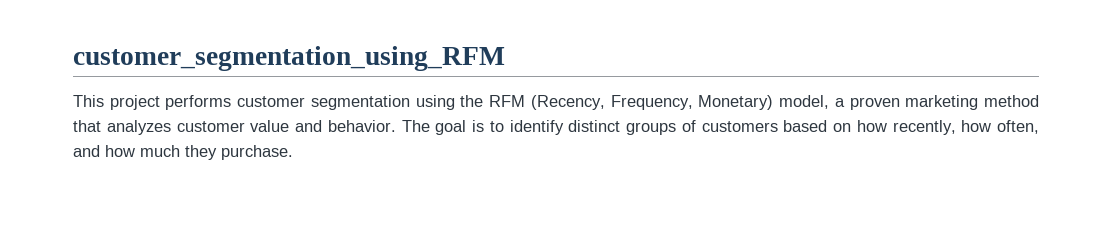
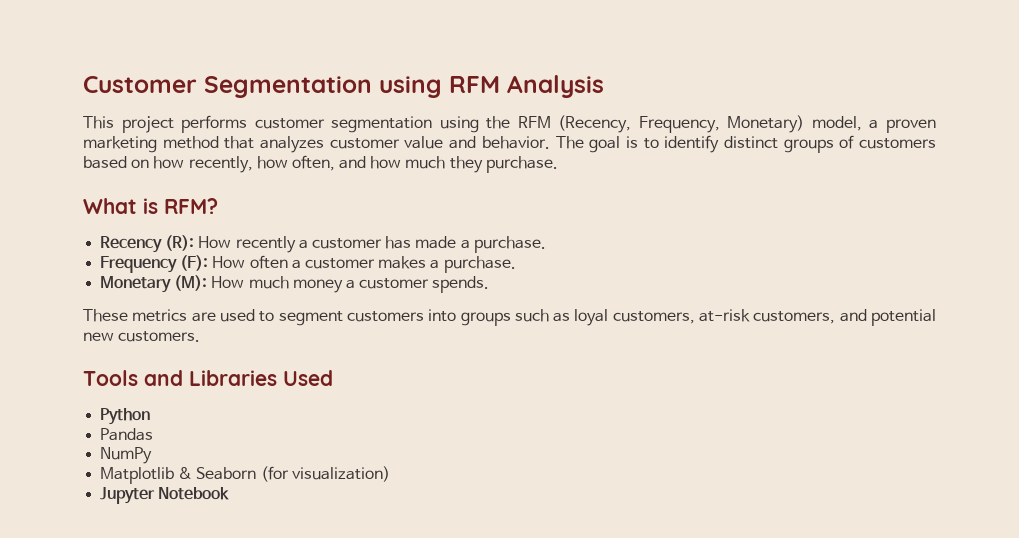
[73,46,505,71] customer_segmentation_using_RFM -> [83,75,604,98] Customer Segmentation using RFM Analysis
(293, 152) none -> [83,198,218,214] [100,235,546,253] [100,255,516,273] [100,275,490,293] [83,309,936,326] [83,331,201,342] [83,370,333,386] [100,408,151,425] [100,428,154,441] [100,447,153,464] [100,466,390,484] [100,487,230,504] // What is RFM? // Recency (R): How recently a customer has made a purchase. // Frequency (F): How often a customer makes a purchase. // Monetary (M): How much money a customer spends. // These metrics are used to segment customers into groups such as loyal customers, at-risk customers, and potential new customers. // Tools and Libraries Used // Python // Pandas // NumPy // Matplotlib & Seaborn (for visualization) // Jupyter Notebook

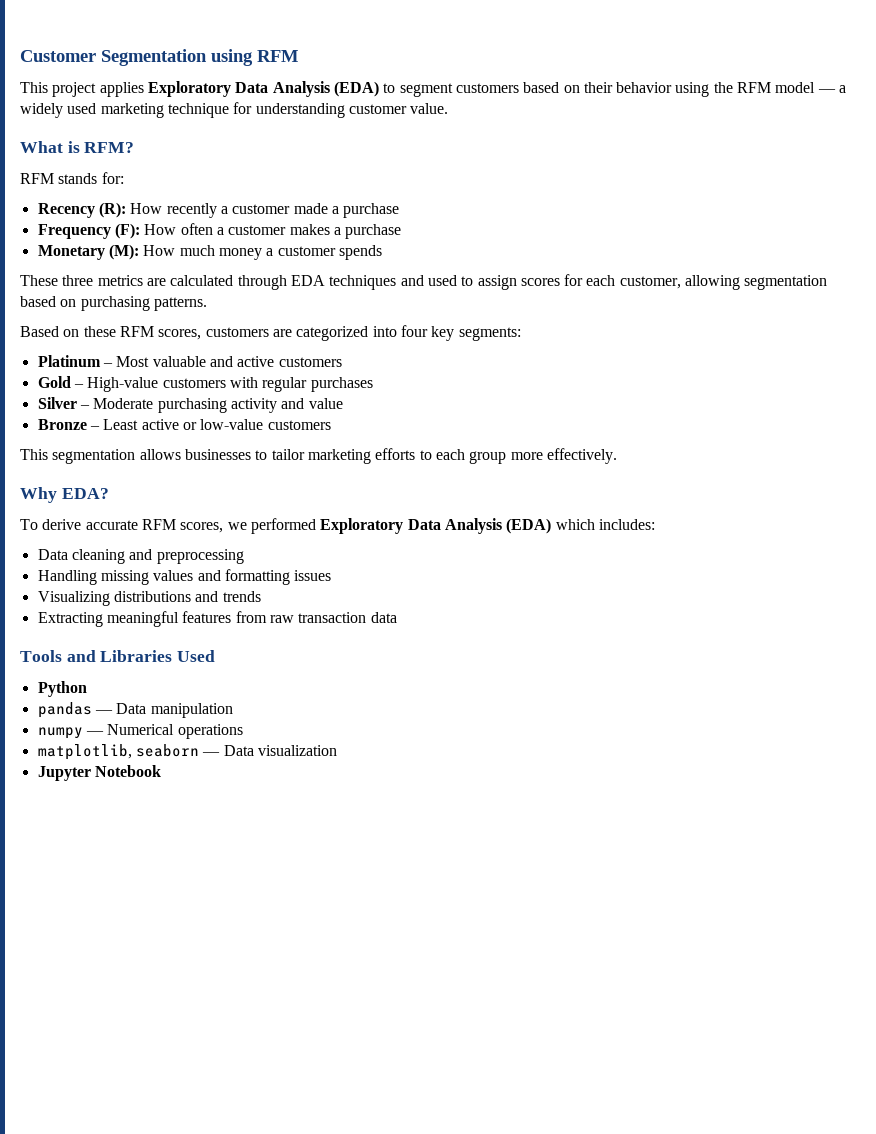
[507,75,604,98] Analysis -> (298, 56) none
[181,115,937,133] [83,135,936,153] [83,155,558,173] performs customer segmentation using the RFM (Recency, Frequency, Monetary) model, a proven marketing method that analyzes customer value and behavior. The goal is to identify distinct groups of customers based on how recently, how often, and how much they purchase. -> [99,81,847,97] [20,102,449,118] applies Exploratory Data Analysis (EDA) to segment customers based on their behavior using the RFM model — a widely used marketing technique for understanding customer value.
(218, 206) none -> [20,172,124,184] // RFM stands for:
[385,236,412,249] has -> (291, 209) none
[473,236,546,253] purchase. -> [343,203,400,218] purchase
[443,256,516,273] purchase. -> [345,224,402,239] purchase
[432,276,490,293] spends. -> [338,245,382,260] spends
(128, 315) none -> [62,275,94,286] three
[219,309,936,326] [83,331,201,342] used to segment customers into groups such as loyal customers, at-risk customers, and potential new customers. -> [170,274,828,290] [20,296,207,311] [20,325,521,341] [37,355,342,367] [37,376,373,392] [37,397,343,413] [37,419,331,430] [20,448,617,464] [20,487,109,503] [20,518,655,534] [37,549,244,564] [37,569,332,585] [37,591,261,606] [37,611,397,627] calculated through EDA techniques and used to assign scores for each customer, allowing segmentation based on purchasing patterns. // Based on these RFM scores, customers are categorized into four key segments: // Platinum – Most valuable and active customers // Gold – High-value customers with regular purchases // Silver – Moderate purchasing activity and value // Bronze – Least active or low-value customers // This segmentation allows businesses to tailor marketing efforts to each group more effectively. // Why EDA? // To derive accurate RFM scores, we performed Exploratory Data Analysis (EDA) which includes: // Data cleaning and preprocessing // Handling missing values and formatting issues // Visualizing distributions and trends // Extracting meaningful features from raw transaction data
[100,428,154,441] [100,447,153,464] [100,466,390,484] Pandas // NumPy // Matplotlib & Seaborn (for visualization) -> [37,702,233,718] [37,724,243,739] [37,744,337,760] pandas — Data manipulation // numpy — Numerical operations // matplotlib, seaborn — Data visualization

